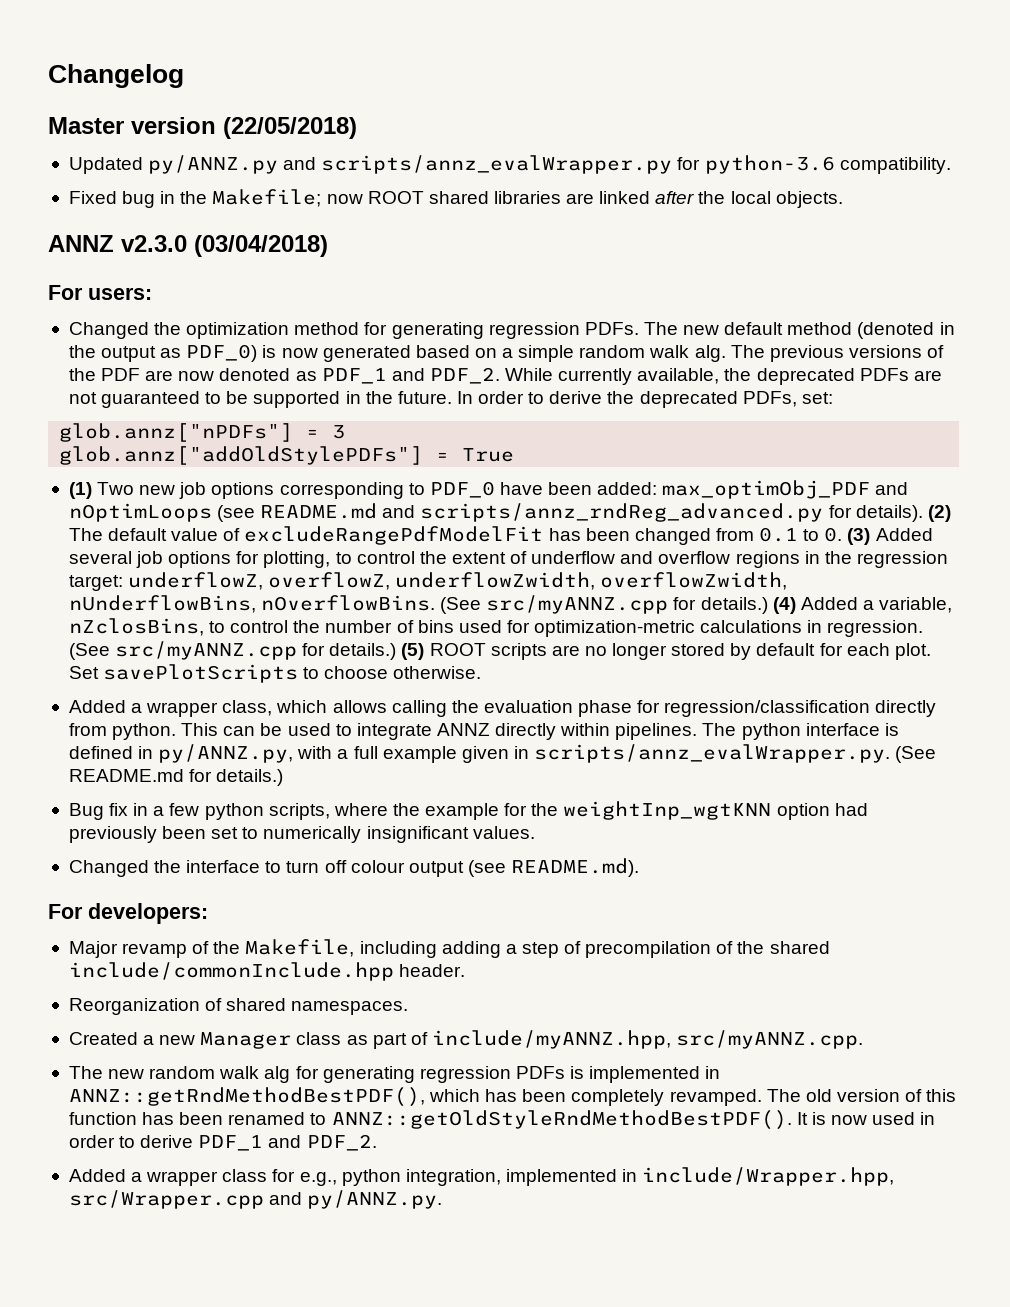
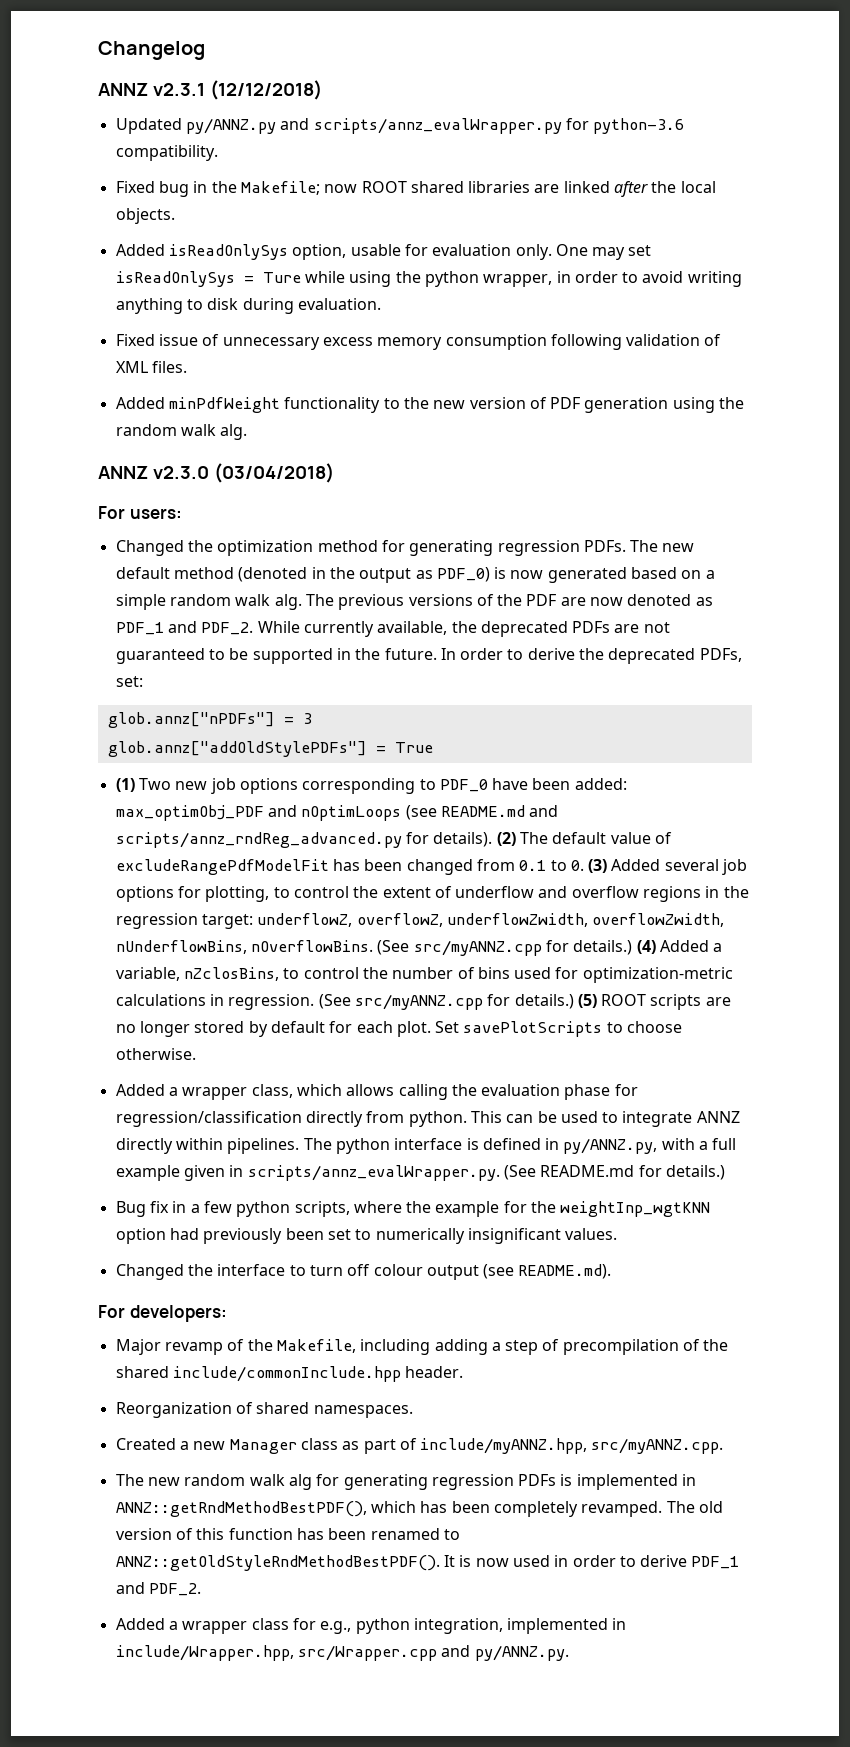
[48,117,357,139] Master version (22/05/2018) -> [98,80,322,100] ANNZ v2.3.1 (12/12/2018)
(843, 199) none -> [115,244,652,260] [115,271,742,287] [115,298,381,314] [115,334,722,350] [115,361,187,373] [115,397,745,413] [115,424,248,440] // Added isReadOnlySys option, usable for evaluation only. One may set isReadOnlySys = Ture while using the python wrapper, in order to avoid writing anything to disk during evaluation. // Fixed issue of unnecessary excess memory consumption following validation of XML files. // Added minPdfWeight functionality to the new version of PDF generation using the random walk alg.

